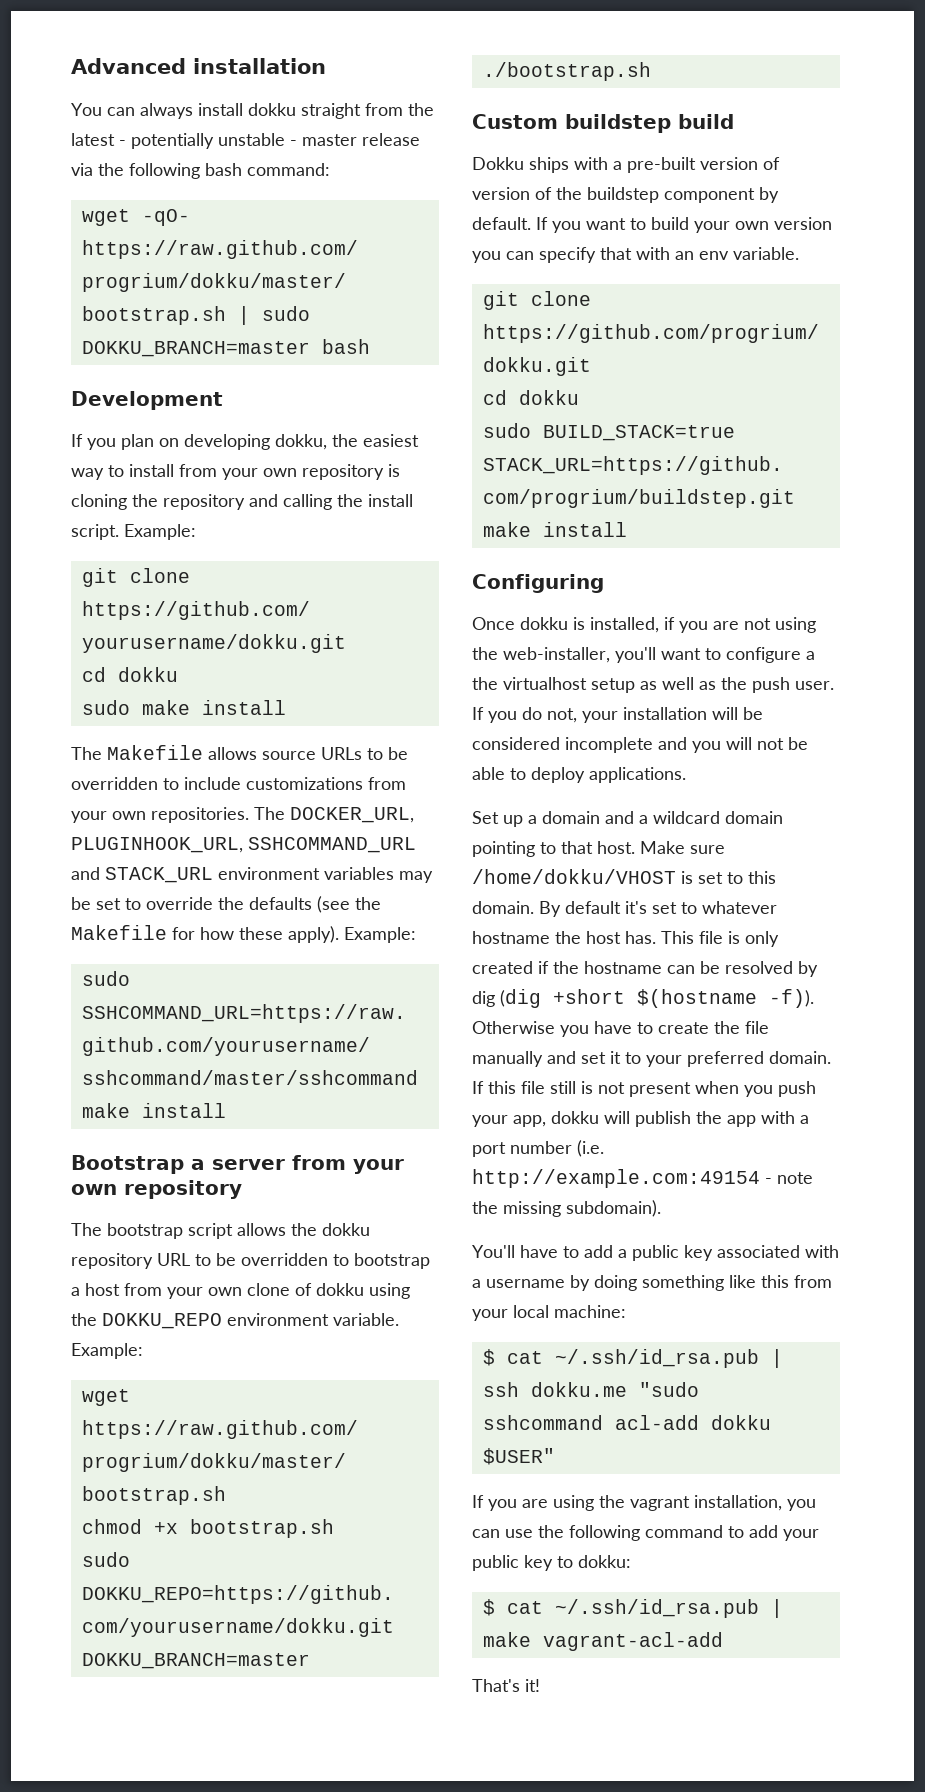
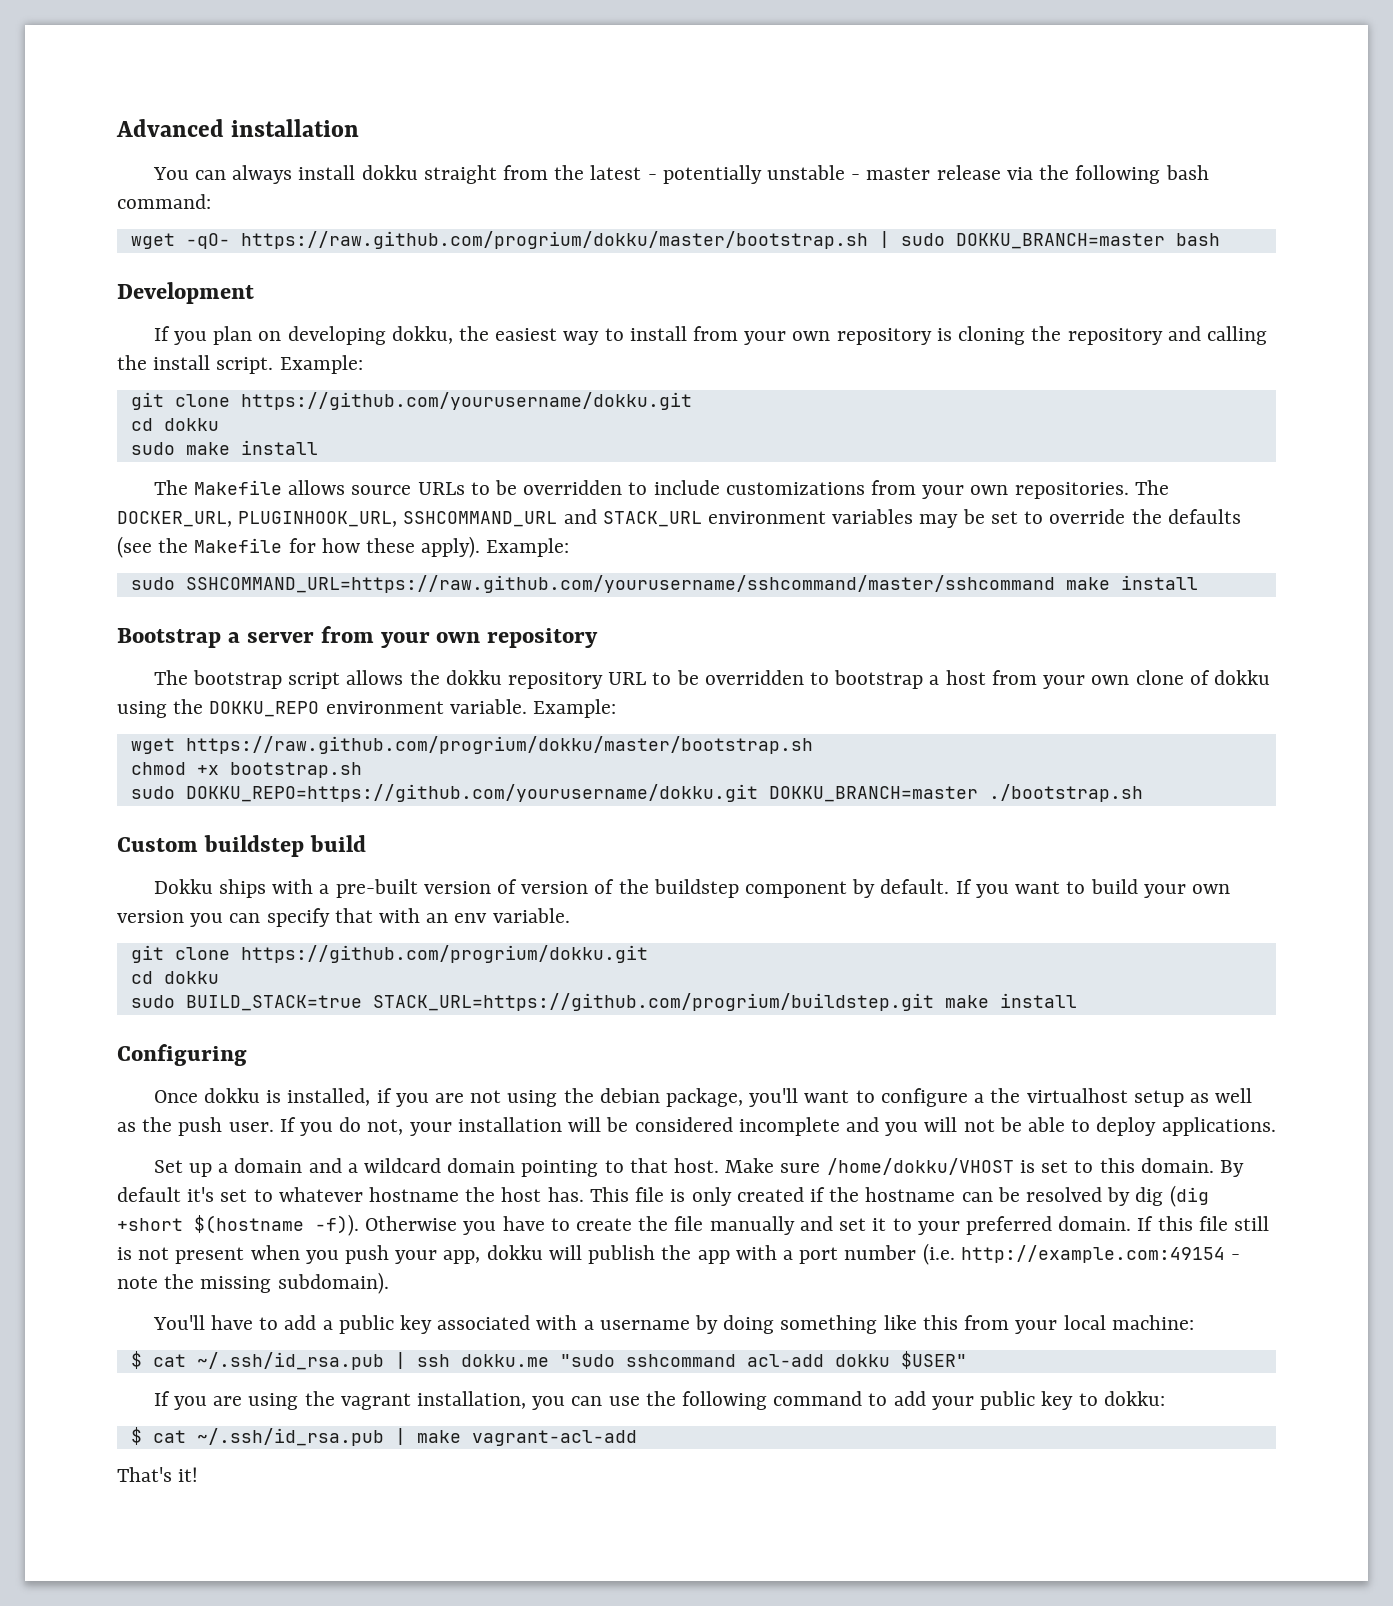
[503,647,610,663] web-installer, -> [599,1088,744,1107] debian package,

